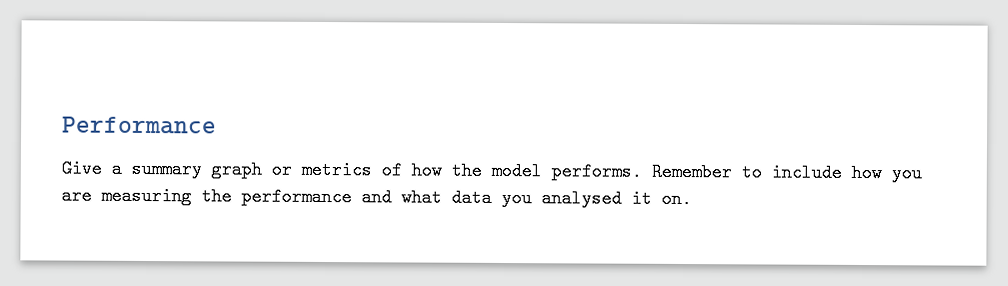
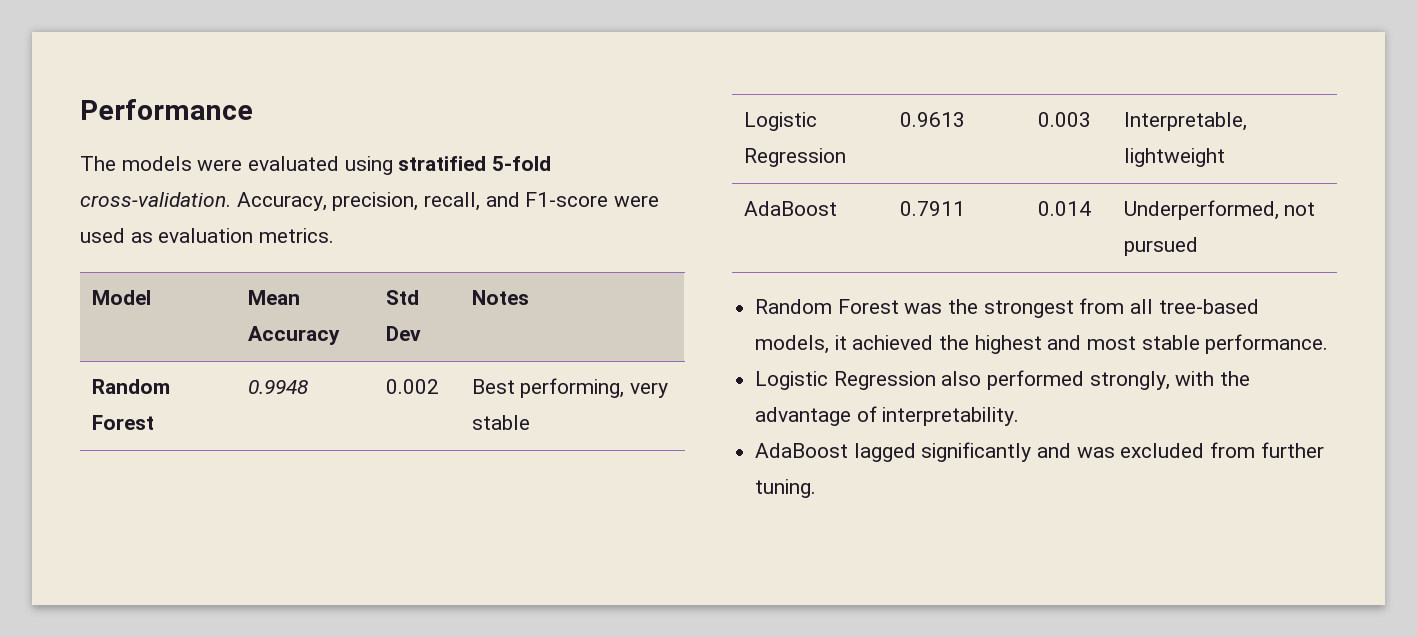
[61,159,922,183] [61,186,692,209] Give a summary graph or metrics of how the model performs. Remember to include how you are measuring the performance and what data you analysed it on. -> [80,156,552,175] [80,192,660,211] [80,228,335,243] [91,290,151,305] [247,290,300,305] [247,326,340,345] [385,290,419,305] [385,326,421,341] [471,290,529,305] [91,379,170,394] [91,415,154,430] [247,380,308,394] [385,379,439,394] [471,378,668,398] [471,415,530,430] [743,112,817,131] [743,148,846,167] [899,112,965,127] [1037,112,1091,127] [1123,112,1247,131] [1123,148,1225,167] [743,201,837,216] [899,201,965,216] [1037,201,1091,216] [1123,200,1316,220] [1123,237,1198,256] [755,298,1259,318] [755,334,1329,354] [755,370,1251,390] [755,406,1020,426] [755,442,1324,462] [755,479,817,498] The models were evaluated using stratified 5-fold cross-validation. Accuracy, precision, recall, and F1-score were used as evaluation metrics. // Model | Mean Accuracy | Std Dev | Notes // Random Forest | 0.9948 | 0.002 | Best performing, very stable // Logistic Regression | 0.9613 | 0.003 | Interpretable, lightweight // AdaBoost | 0.7911 | 0.014 | Underperformed, not pursued // Random Forest was the strongest from all tree-based models, it achieved the highest and most stable performance. // Logistic Regression also performed strongly, with the advantage of interpretability. // AdaBoost lagged significantly and was excluded from further tuning.

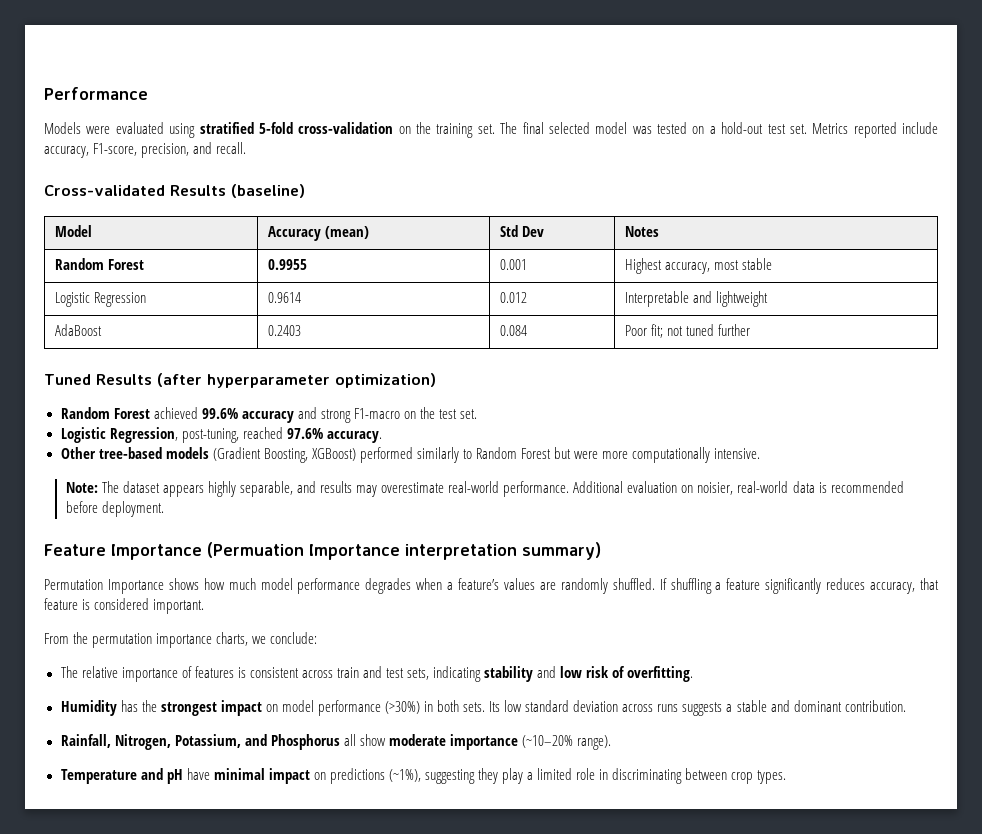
[80,156,192,171] The models -> [44,122,81,134] Models
[80,192,660,211] [80,228,335,243] cross-validation. Accuracy, precision, recall, and F1-score were used as evaluation metrics. -> [298,122,938,138] [44,142,247,158] [44,184,305,198] cross-validation on the training set. The final selected model was tested on a hold-out test set. Metrics reported include accuracy, F1-score, precision, and recall. // Cross-validated Results (baseline)
[247,290,300,305] Mean -> (92, 231) none
(340, 335) none -> [324,226,369,239] (mean)
[247,380,308,394] [385,379,439,394] [471,378,668,398] [471,415,530,430] [743,112,817,131] [743,148,846,167] [899,112,965,127] [1037,112,1091,127] [1123,112,1247,131] [1123,148,1225,167] [743,201,837,216] [899,201,965,216] [1037,201,1091,216] [1123,200,1316,220] [1123,237,1198,256] [755,298,1259,318] [755,334,1329,354] [755,370,1251,390] [755,406,1020,426] [755,442,1324,462] [755,479,817,498] 0.9948 | 0.002 | Best performing, very stable // Logistic Regression | 0.9613 | 0.003 | Interpretable, lightweight // AdaBoost | 0.7911 | 0.014 | Underperformed, not pursued // Random Forest was the strongest from all tree-based models, it achieved the highest and most stable performance. // Logistic Regression also performed strongly, with the advantage of interpretability. // AdaBoost lagged significantly and was excluded from further tuning. -> [267,259,307,270] [499,259,527,270] [624,258,772,274] [54,292,146,307] [267,292,301,303] [499,292,527,303] [624,291,768,307] [54,324,102,336] [267,325,301,336] [499,325,527,336] [624,324,750,338] [44,373,436,388] [60,407,478,423] [60,427,382,443] [60,447,761,463] [65,481,904,497] [65,501,164,517] [44,542,601,560] [44,578,939,594] [44,598,205,614] [44,632,318,648] [60,666,694,682] [60,700,906,716] [60,734,611,750] [60,768,787,784] 0.9955 | 0.001 | Highest accuracy, most stable // Logistic Regression | 0.9614 | 0.012 | Interpretable and lightweight // AdaBoost | 0.2403 | 0.084 | Poor fit; not tuned further // Tuned Results (after hyperparameter optimization) // Random Forest achieved 99.6% accuracy and strong F1-macro on the test set. // Logistic Regression, post-tuning, reached 97.6% accuracy. // Other tree-based models (Gradient Boosting, XGBoost) performed similarly to Random Forest but were more computationally intensive. // Note: The dataset appears highly separable, and results may overestimate real-world performance. Additional evaluation on noisier, real-world data is recommended before deployment. // Feature Importance (Permuation Importance interpretation summary) // Permutation Importance shows how much model performance degrades when a feature’s values are randomly shuffled. If shuffling a feature significantly reduces accuracy, that feature is considered important. // From the permutation importance charts, we conclude: // The relative importance of features is consistent across train and test sets, indicating stability and low risk of overfitting. // Humidity has the strongest impact on model performance (>30%) in both sets. Its low standard deviation across runs suggests a stable and dominant contribution. // Rainfall, Nitrogen, Potassium, and Phosphorus all show moderate importance (~10–20% range). // Temperature and pH have minimal impact on predictions (~1%), suggesting they play a limited role in discriminating between crop types.

